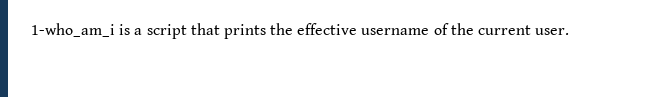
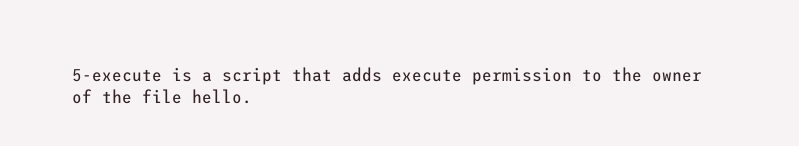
[31,23,115,37] 1-who_am_i -> [72,69,162,82] 5-execute
[223,23,570,39] prints the effective username of the current user. -> [342,67,702,85] [72,89,252,104] adds execute permission to the owner of the file hello.

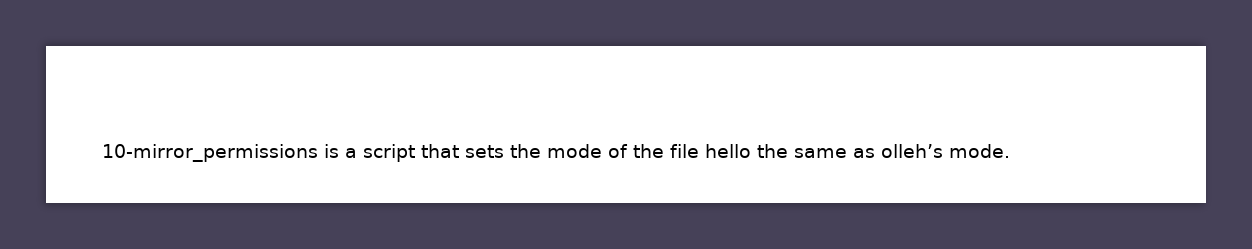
[72,69,162,82] 5-execute -> [102,144,318,162] 10-mirror_permissions
[342,67,702,85] [72,89,252,104] adds execute permission to the owner of the file hello. -> [465,144,1010,158] sets the mode of the file hello the same as olleh’s mode.

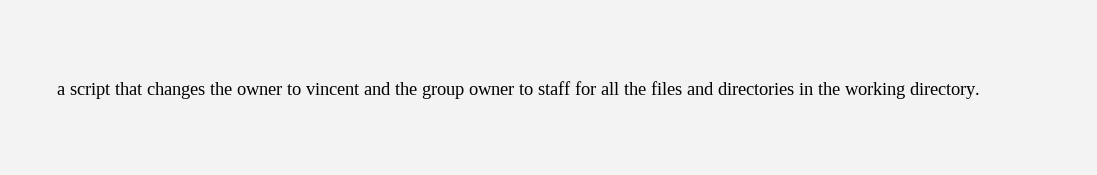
[102,144,339,162] 10-mirror_permissions is -> (57, 90) none
[465,144,1010,158] sets the mode of the file hello the same as olleh’s mode. -> [147,81,981,99] changes the owner to vincent and the group owner to staff for all the files and directories in the working directory.

